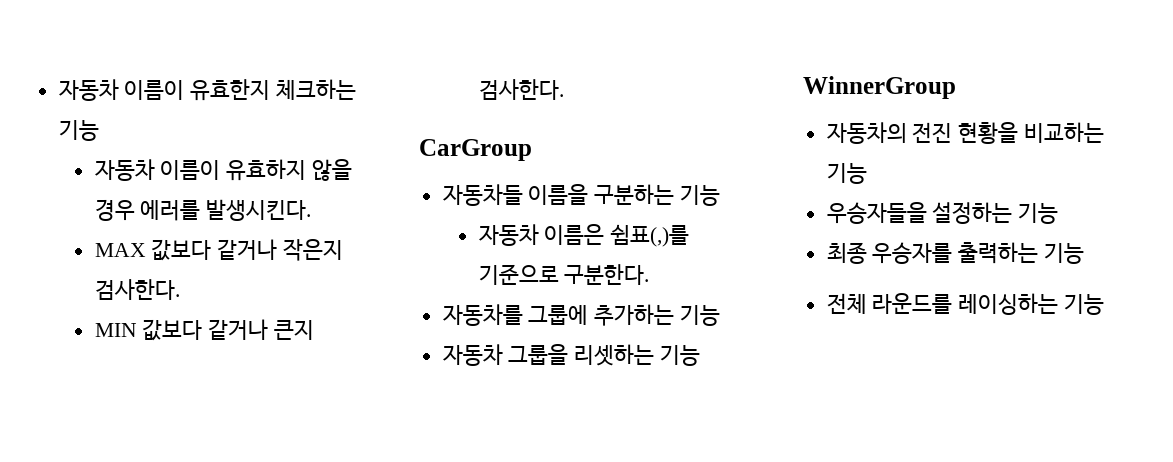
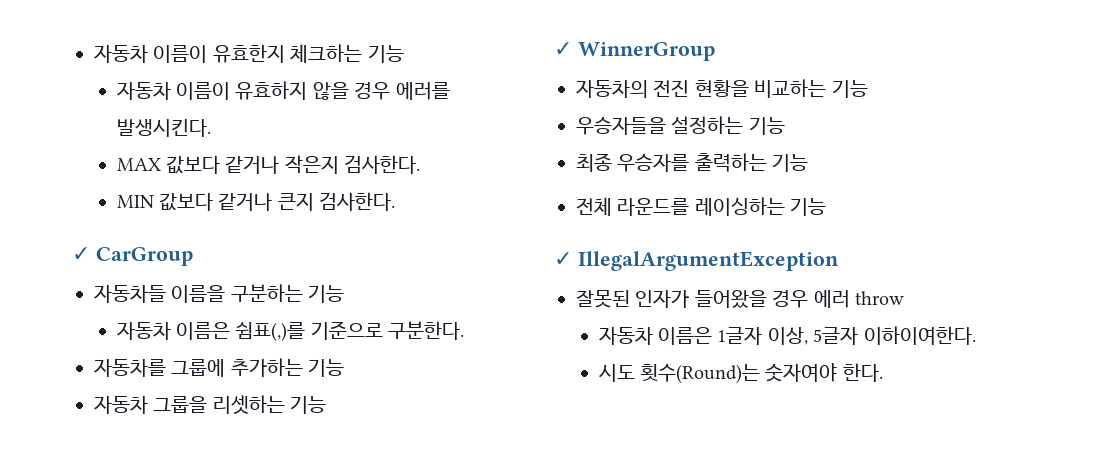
(564, 89) none -> [72,247,90,261] ✓
(701, 355) none -> [554,42,572,56] ✓
(1105, 304) none -> [554,251,839,271] [576,290,904,308] [598,326,976,345] [598,363,883,384] // ✓ IllegalArgumentException // 잘못된 인자가 들어왔을 경우 에러 throw // 자동차 이름은 1글자 이상, 5글자 이하이여한다. // 시도 횟수(Round)는 숫자여야 한다.

